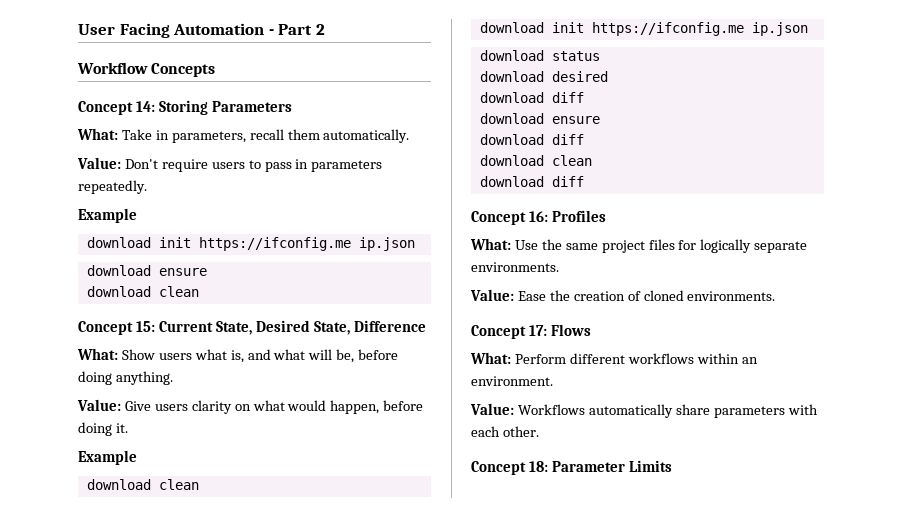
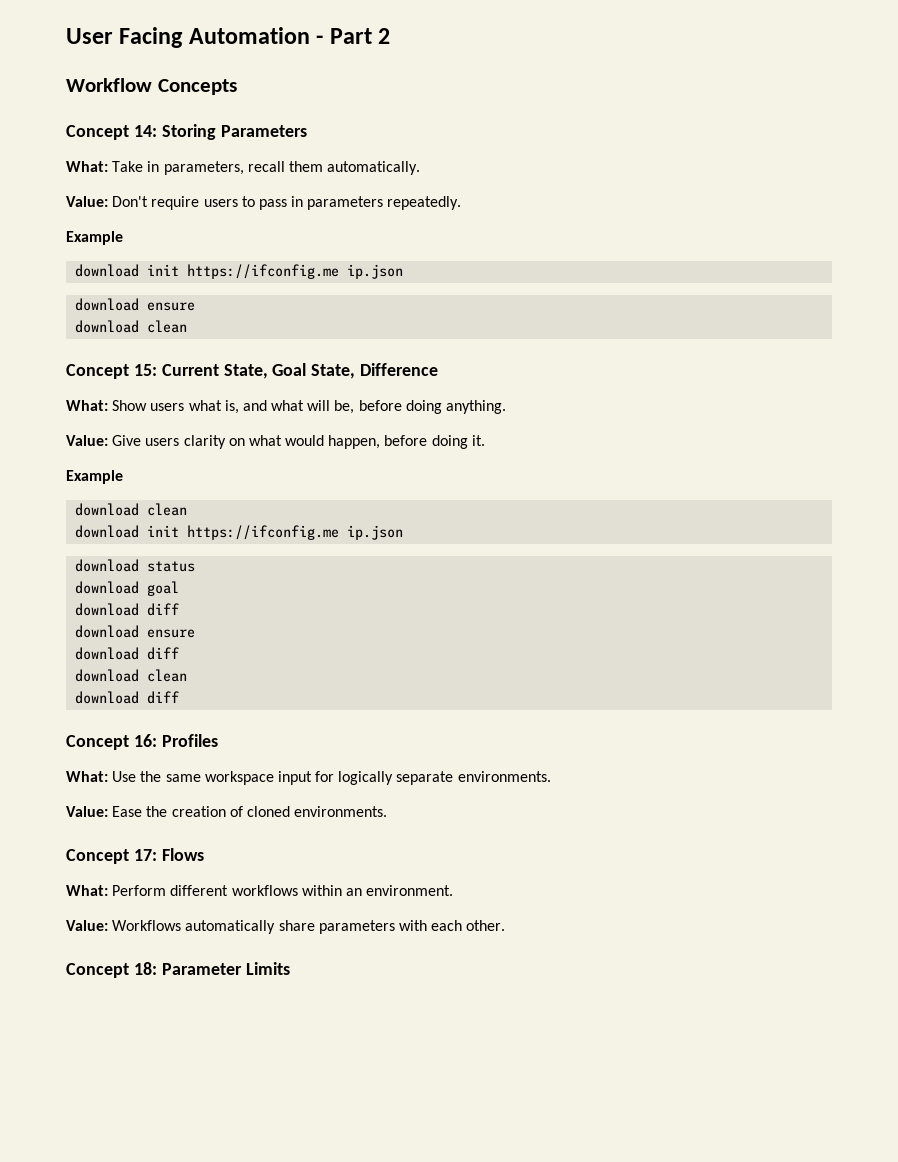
[256,320,311,332] Desired -> [272,363,307,376] Goal
[551,71,608,82] desired -> [147,581,180,596] goal
[601,239,675,253] project files -> [204,771,312,785] workspace input

